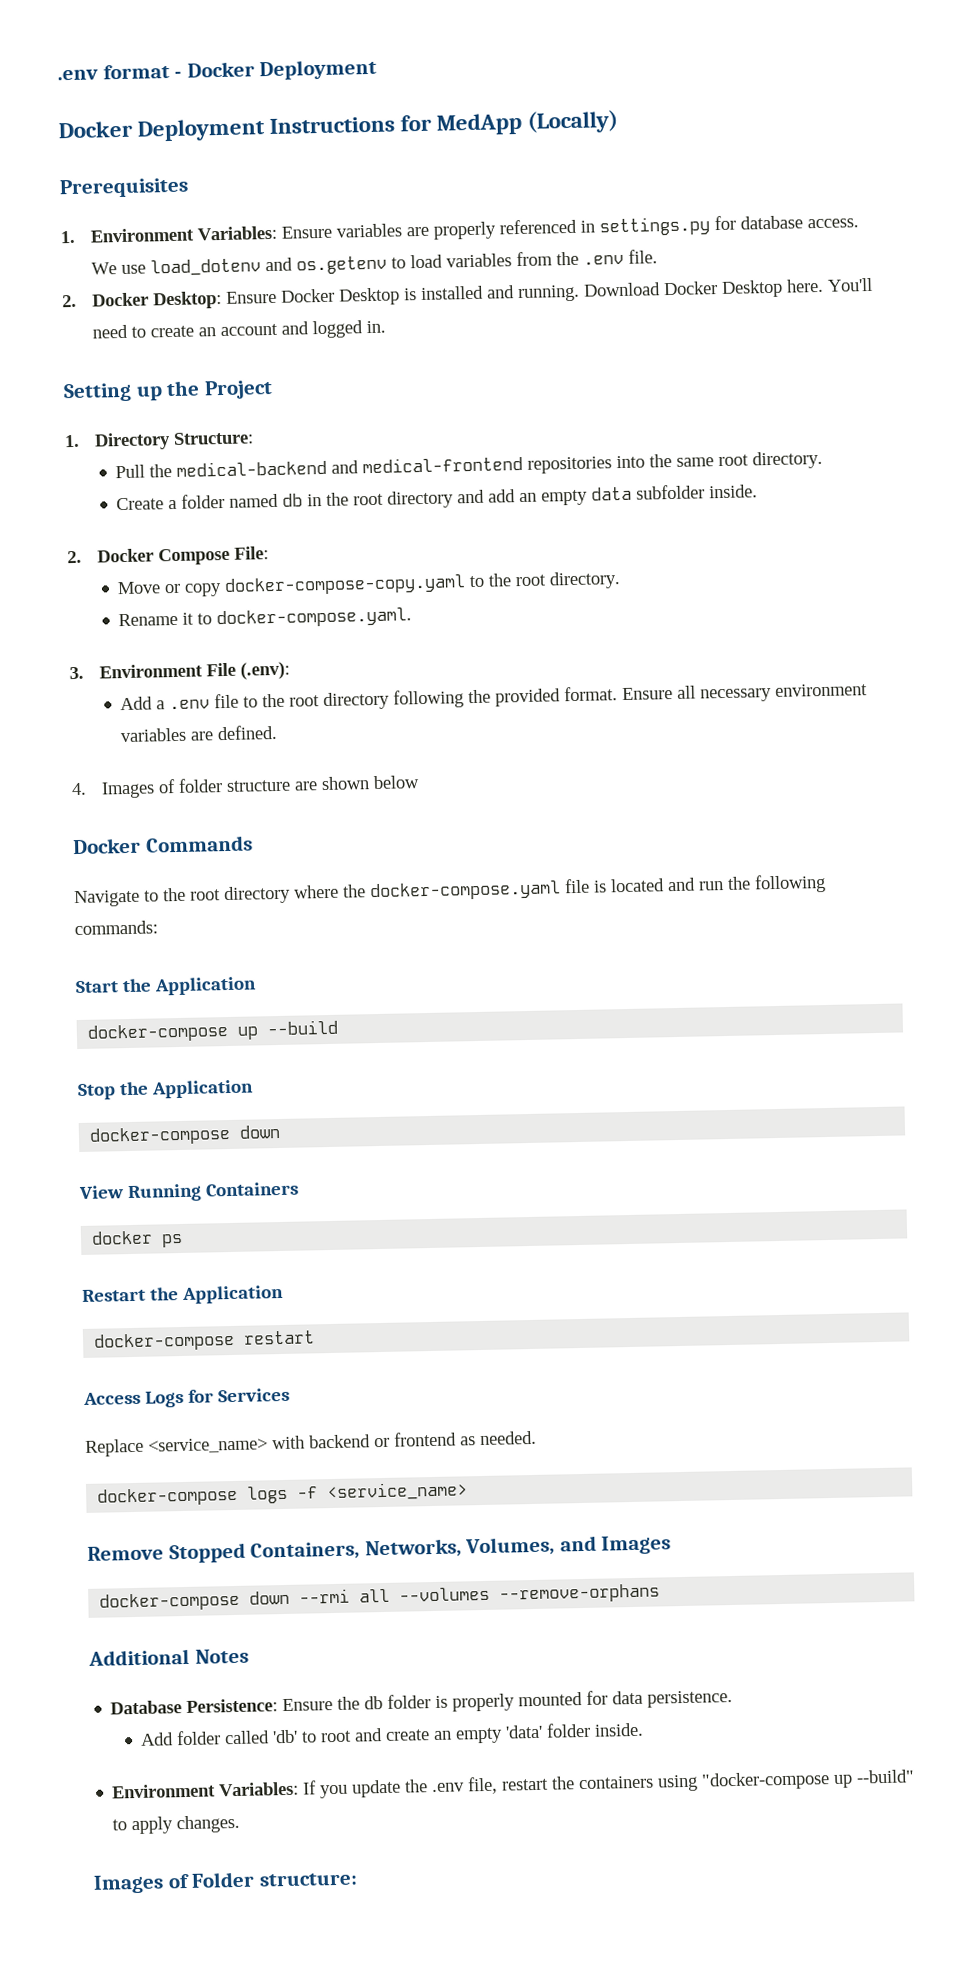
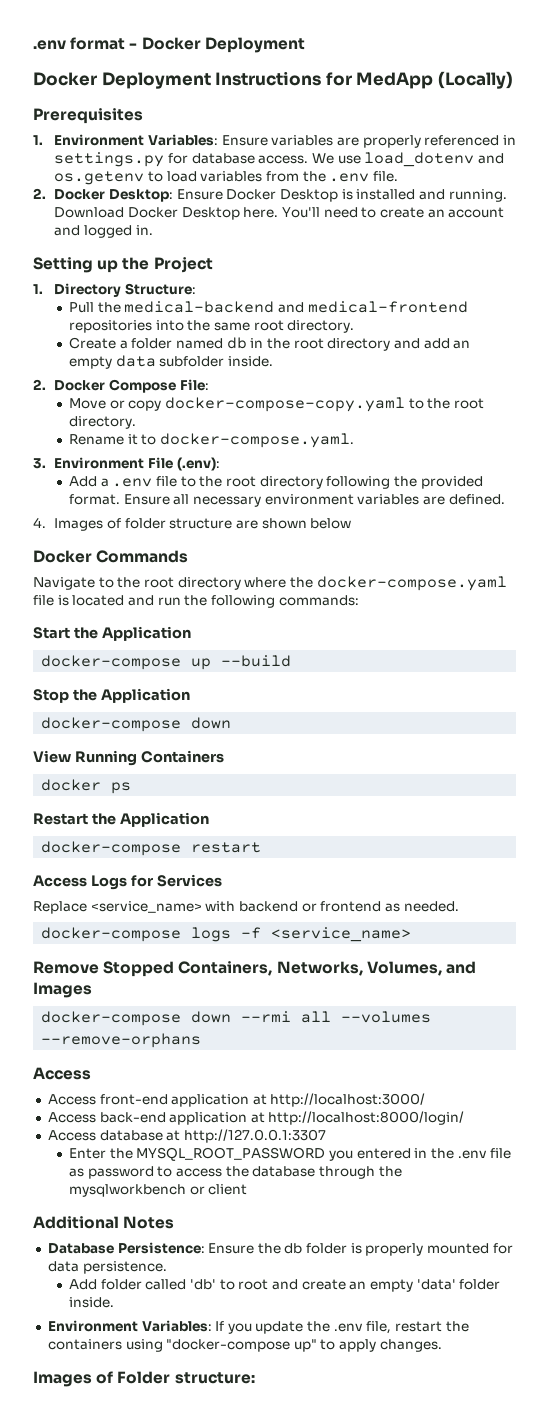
(661, 1593) none -> [33,1067,91,1080] [47,1093,426,1107] [47,1111,465,1125] [47,1129,326,1143] [69,1147,512,1161] [69,1166,402,1179] [69,1184,248,1197] // Access // Access front-end application at http://localhost:3000/ // Access back-end application at http://localhost:8000/login/ // Access database at http://127.0.0.1:3307 // Enter the MYSQL_ROOT_PASSWORD you entered in the .env file as password to access the database through the mysqlworkbench or client
[833,1769,916,1788] up --build" -> [293,1339,317,1352] up"

